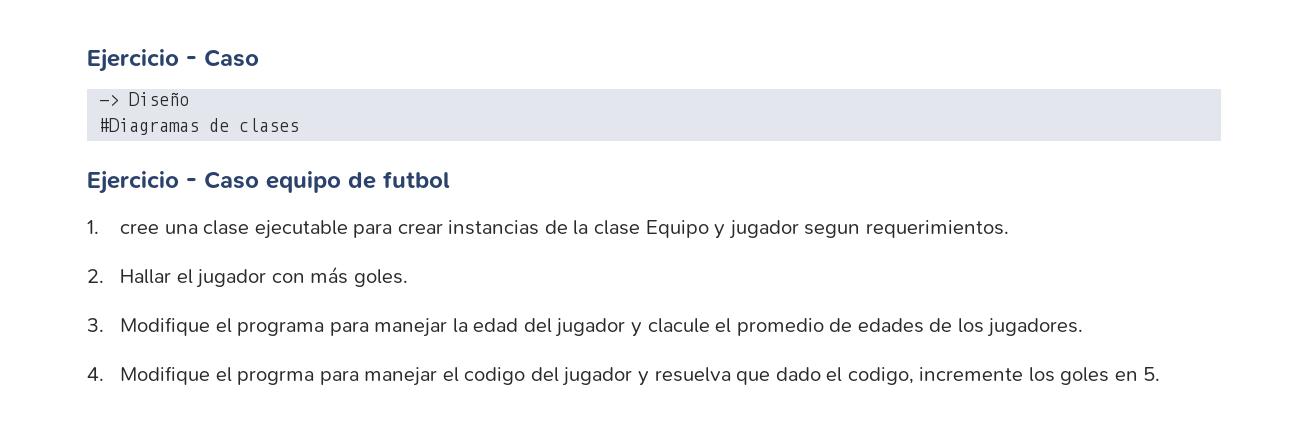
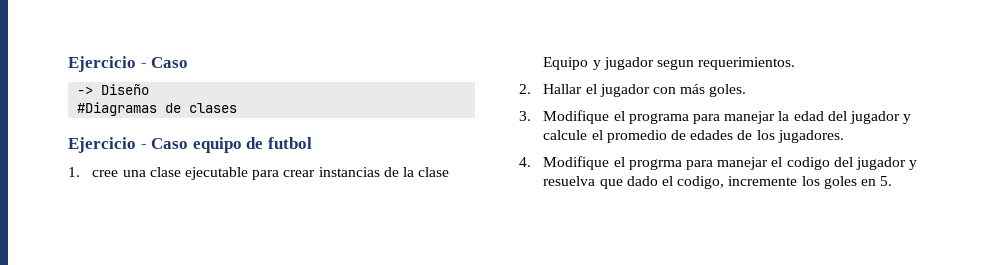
[647,318,710,333] clacule -> [543,130,588,140] calcule

